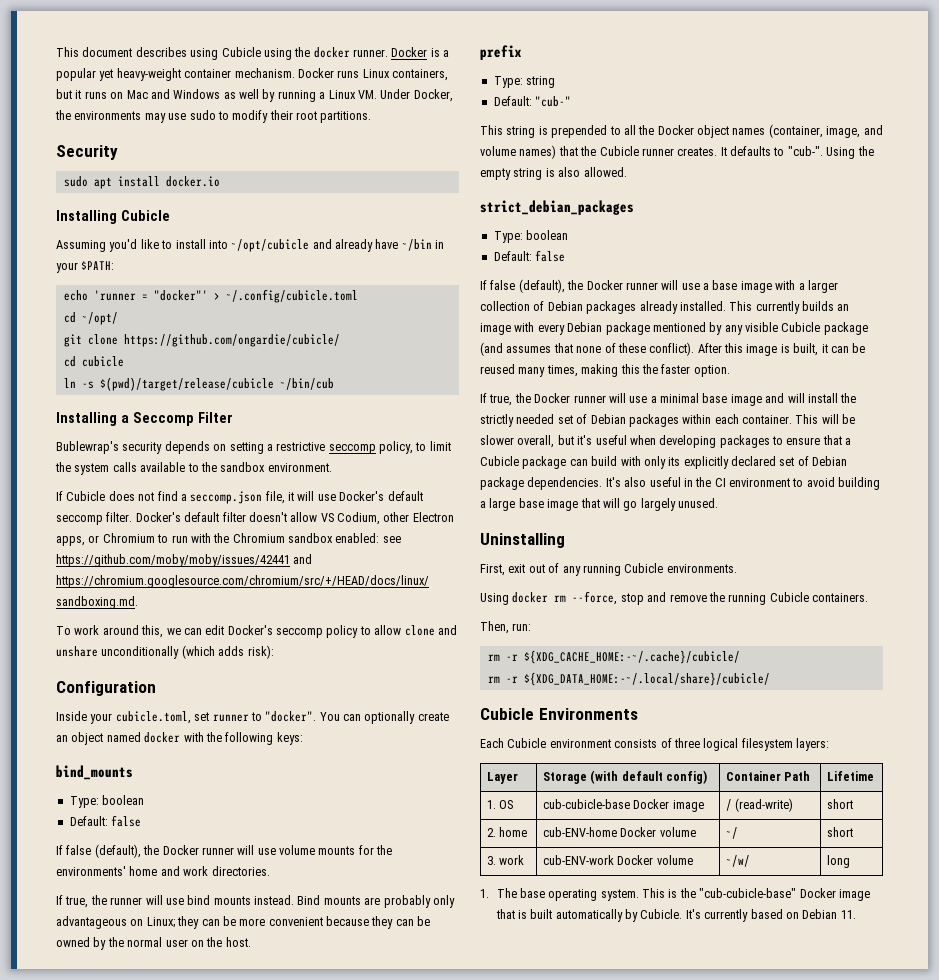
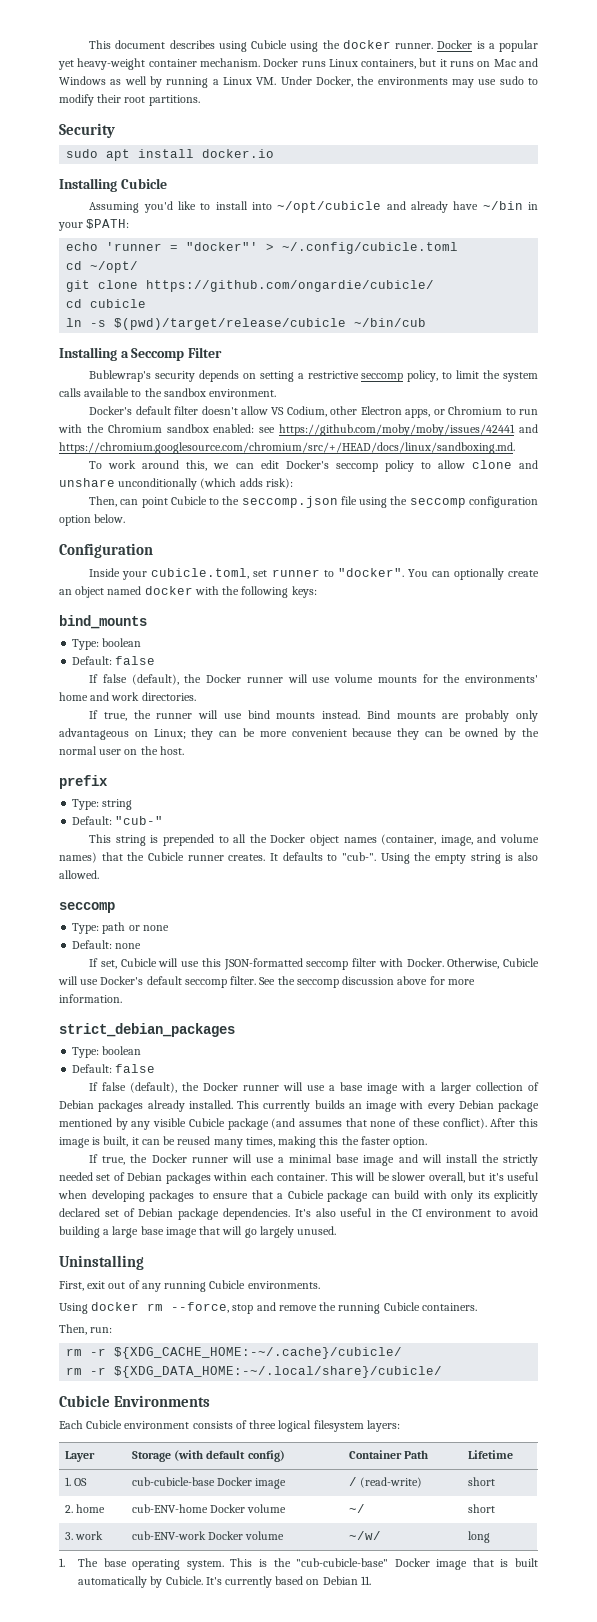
[56,491,423,504] [56,512,133,525] If Cubicle does not find a seccomp.json file, it will use Docker's default seccomp filter. -> (277, 393) none
(274, 652) none -> [89,496,538,508] [59,514,126,526] // Then, can point Cubicle to the seccomp.json file using the seccomp configuration option below.
(627, 172) none -> [59,902,115,913] [72,922,169,934] [72,940,142,949] [89,958,540,970] [58,976,475,988] [59,994,122,1003] // seccomp // Type: path or none // Default: none // If set, Cubicle will use this JSON-formatted seccomp filter with Docker. Otherwise, Cubicle will use Docker's default seccomp filter. See the seccomp discussion above for more information.

